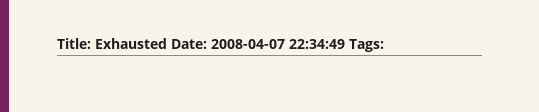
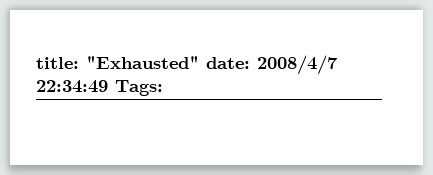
[57,38,285,49] Title: Exhausted Date: 2008-04-07 -> [36,55,338,75] title: "Exhausted" date: 2008/4/7

